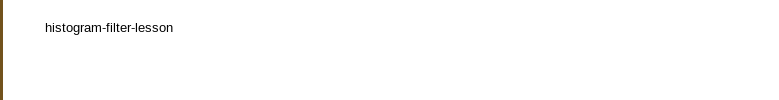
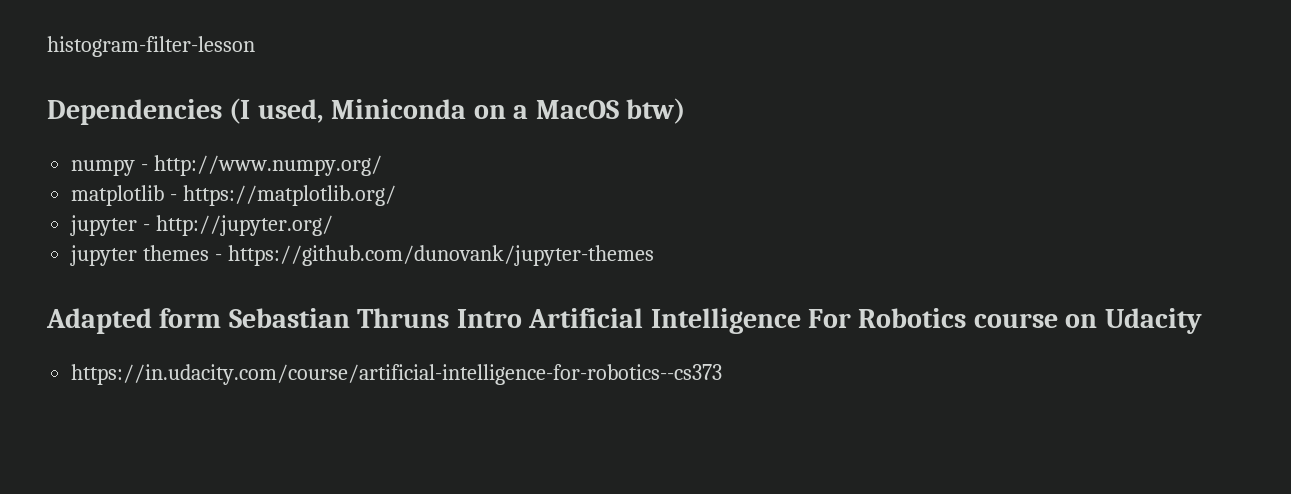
(173, 29) none -> [47,98,685,125] [71,155,383,176] [71,185,397,206] [70,215,334,236] [70,245,655,266] [46,308,1202,334] [71,364,723,385] // Dependencies (I used, Miniconda on a MacOS btw) // numpy - http://www.numpy.org/ // matplotlib - https://matplotlib.org/ // jupyter - http://jupyter.org/ // jupyter themes - https://github.com/dunovank/jupyter-themes // Adapted form Sebastian Thruns Intro Artificial Intelligence For Robotics course on Udacity // https://in.udacity.com/course/artificial-intelligence-for-robotics--cs373

